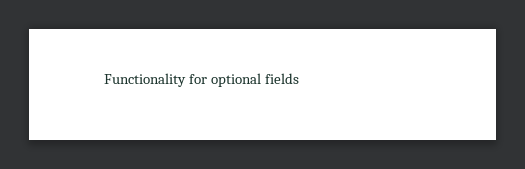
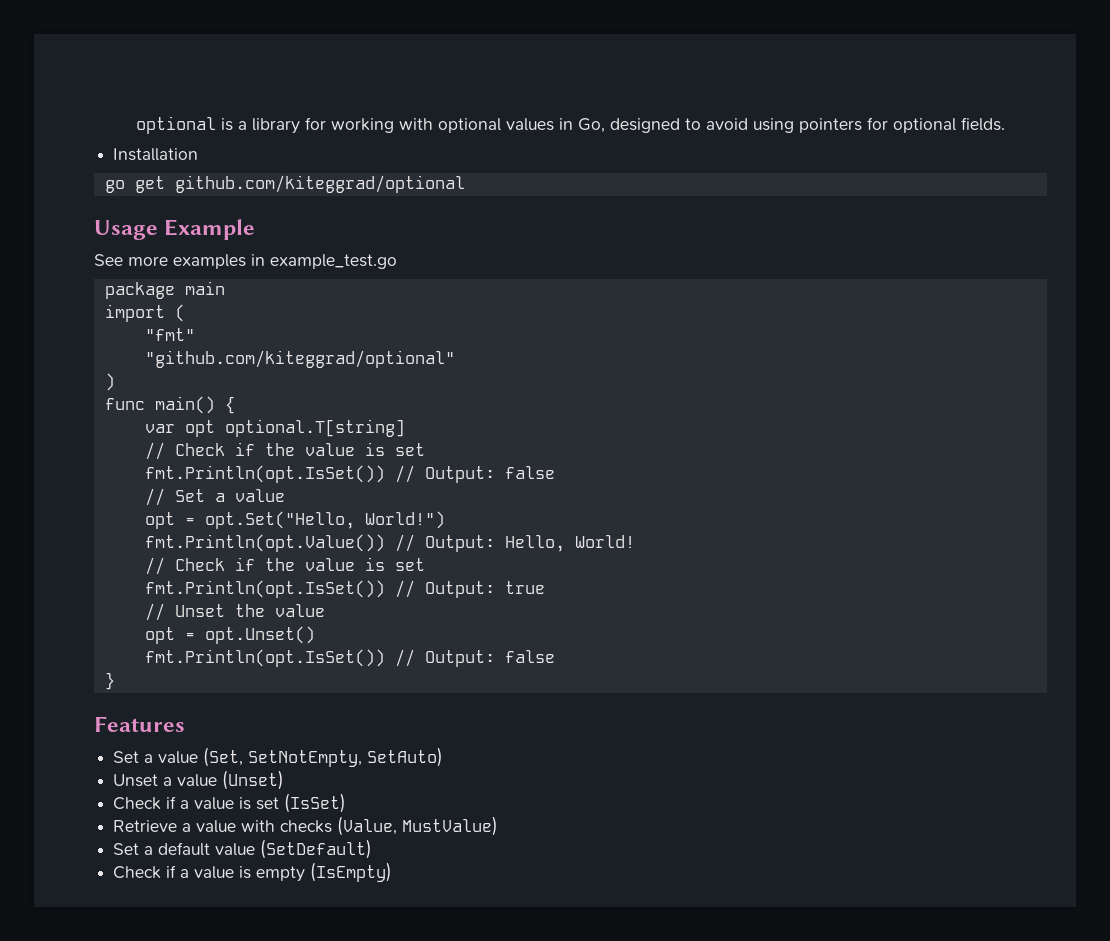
[104,73,299,87] Functionality for optional fields -> [136,116,1006,134] [113,148,199,161] [104,175,465,193] [94,219,256,240] [94,254,397,269] [104,281,225,299] [104,304,185,322] [144,328,195,341] [144,350,455,368] [104,373,115,391] [104,396,235,414] [144,419,405,437] [144,442,425,460] [144,465,555,483] [144,488,285,506] [144,511,445,529] [144,534,635,552] [144,557,425,575] [144,580,545,598] [144,603,325,621] [144,626,315,644] [144,649,555,667] [104,672,115,690] [94,716,185,732] [113,747,444,767] [113,770,285,790] [113,793,347,813] [113,816,499,836] [113,839,373,859] [113,862,393,882] optional is a library for working with optional values in Go, designed to avoid using pointers for optional fields. // Installation // go get github.com/kiteggrad/optional // Usage Example // See more examples in example_test.go // package main // import ( // "fmt" // "github.com/kiteggrad/optional" // ) // func main() { // var opt optional.T[string] // // Check if the value is set // fmt.Println(opt.IsSet()) // Output: false // // Set a value // opt = opt.Set("Hello, World!") // fmt.Println(opt.Value()) // Output: Hello, World! // // Check if the value is set // fmt.Println(opt.IsSet()) // Output: true // // Unset the value // opt = opt.Unset() // fmt.Println(opt.IsSet()) // Output: false // } // Features // Set a value (Set, SetNotEmpty, SetAuto) // Unset a value (Unset) // Check if a value is set (IsSet) // Retrieve a value with checks (Value, MustValue) // Set a default value (SetDefault) // Check if a value is empty (IsEmpty)

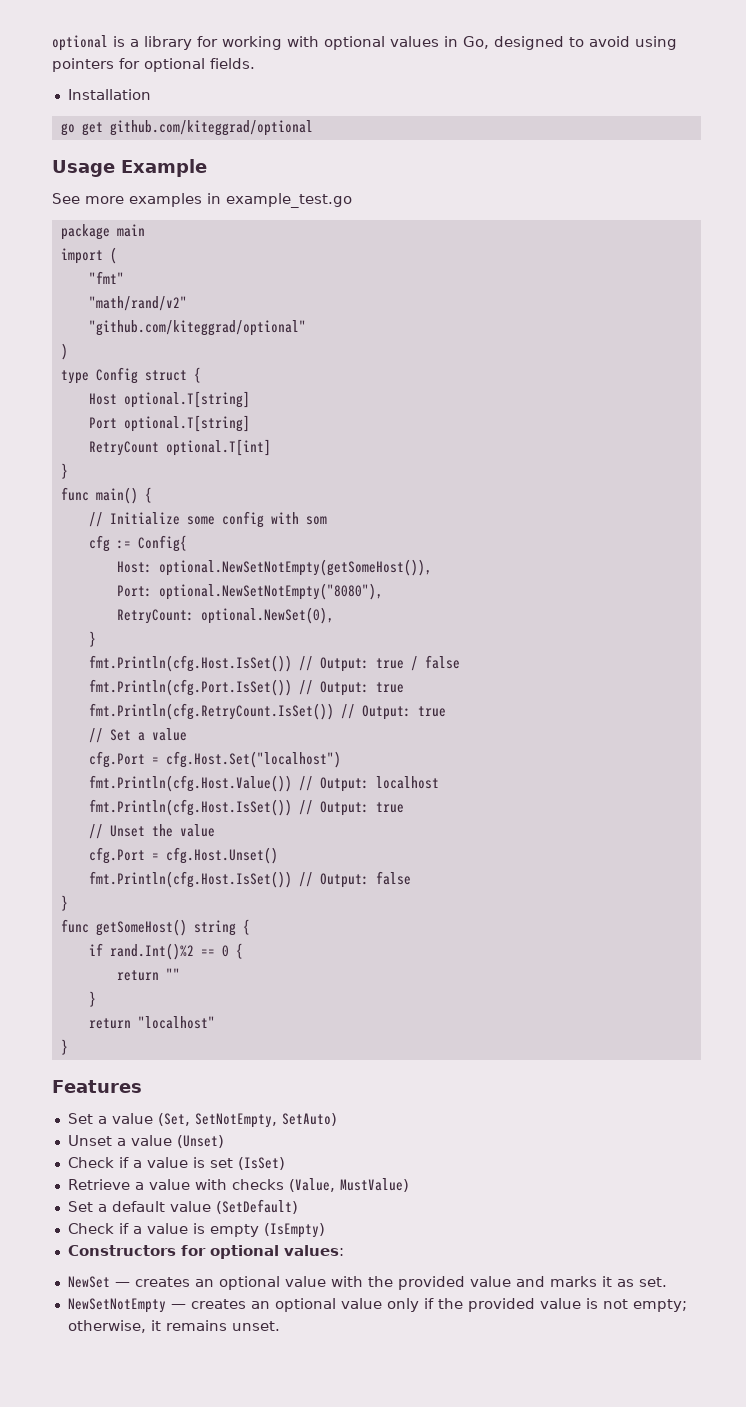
(195, 334) none -> [88,296,187,311] // "math/rand/v2"
[104,396,235,414] [144,419,405,437] [144,442,425,460] [144,465,555,483] [144,488,285,506] [144,511,445,529] [144,534,635,552] [144,557,425,575] [144,580,385,598] func main() { // var opt optional.T[string] // // Check if the value is set // fmt.Println(opt.IsSet()) // Output: false // // Set a value // opt = opt.Set("Hello, World!") // fmt.Println(opt.Value()) // Output: Hello, World! // // Check if the value is set // fmt.Println(opt.IsSet()) -> [60,367,201,384] [88,391,250,408] [88,415,250,432] [88,439,271,456] [60,463,68,479] [60,487,152,504] [88,511,327,528] [88,535,187,552] [116,559,432,576] [116,583,383,600] [116,607,334,624] [88,631,96,647] [88,655,460,672] [88,679,404,696] [88,703,446,720] [88,728,187,743] [88,751,341,768] [88,775,439,792] [88,799,292,816] type Config struct { // Host optional.T[string] // Port optional.T[string] // RetryCount optional.T[int] // } // func main() { // // Initialize some config with som // cfg := Config{ // Host: optional.NewSetNotEmpty(getSomeHost()), // Port: optional.NewSetNotEmpty("8080"), // RetryCount: optional.NewSet(0), // } // fmt.Println(cfg.Host.IsSet()) // Output: true / false // fmt.Println(cfg.Port.IsSet()) // Output: true // fmt.Println(cfg.RetryCount.IsSet()) // Output: true // // Set a value // cfg.Port = cfg.Host.Set("localhost") // fmt.Println(cfg.Host.Value()) // Output: localhost // fmt.Println(cfg.Host.IsSet())
[144,626,315,644] [144,649,385,667] opt = opt.Unset() // fmt.Println(opt.IsSet()) -> [88,847,278,864] [88,871,292,888] cfg.Port = cfg.Host.Unset() // fmt.Println(cfg.Host.IsSet())
(115, 681) none -> [60,919,250,936] [88,943,243,960] [116,968,180,981] [88,991,96,1007] [88,1016,215,1029] [60,1039,68,1055] // func getSomeHost() string { // if rand.Int()%2 == 0 { // return "" // } // return "localhost" // }
(393, 872) none -> [67,1245,344,1259] [67,1276,667,1290] [67,1298,687,1313] [67,1320,280,1333] // Constructors for optional values: // NewSet — creates an optional value with the provided value and marks it as set. // NewSetNotEmpty — creates an optional value only if the provided value is not empty; otherwise, it remains unset.

